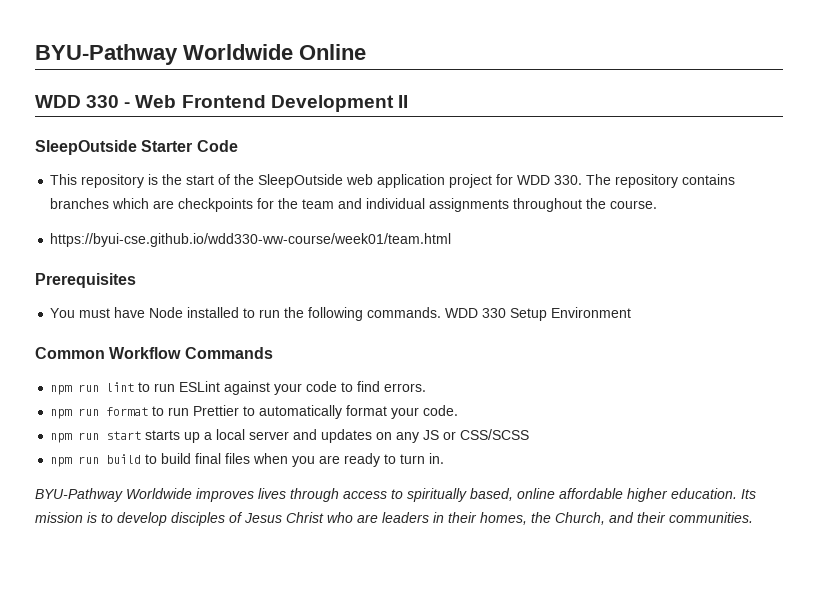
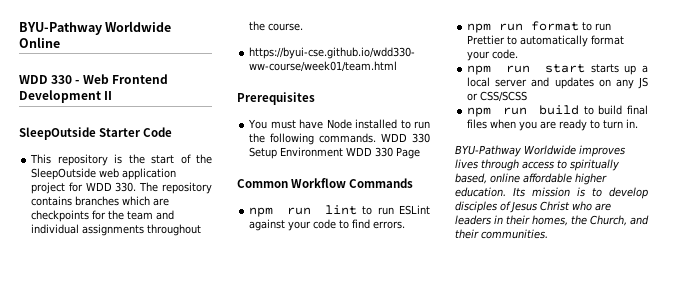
(632, 312) none -> [346,147,421,159] WDD 330 Page

